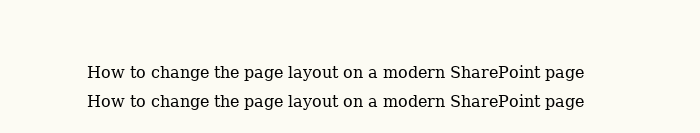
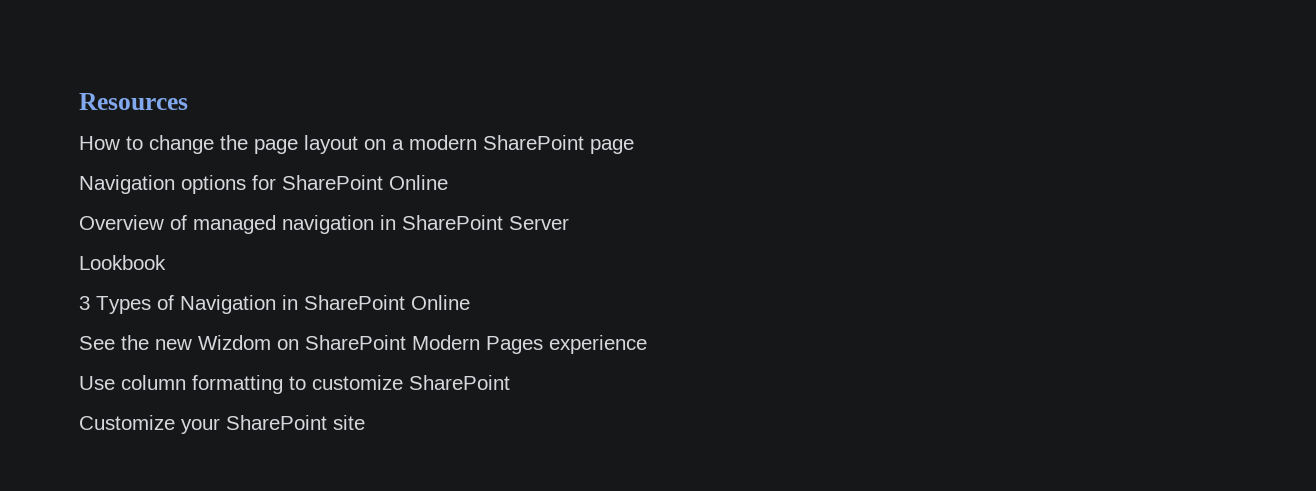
(87, 72) none -> [79,93,188,110] Resources //
[87,94,584,110] How to change the page layout on a modern SharePoint page -> [79,175,448,194] [79,215,569,234] [79,255,166,270] [79,295,470,314] [79,335,647,354] [79,375,510,394] [79,415,365,434] Navigation options for SharePoint Online // Overview of managed navigation in SharePoint Server // Lookbook // 3 Types of Navigation in SharePoint Online // See the new Wizdom on SharePoint Modern Pages experience // Use column formatting to customize SharePoint // Customize your SharePoint site

